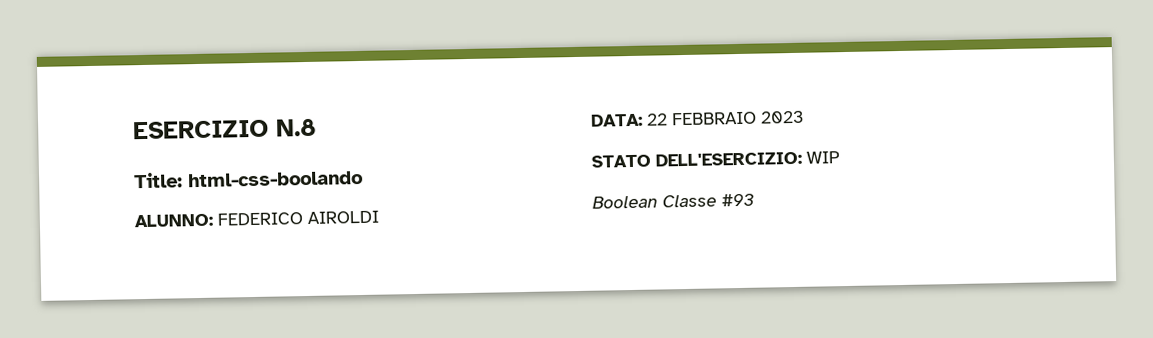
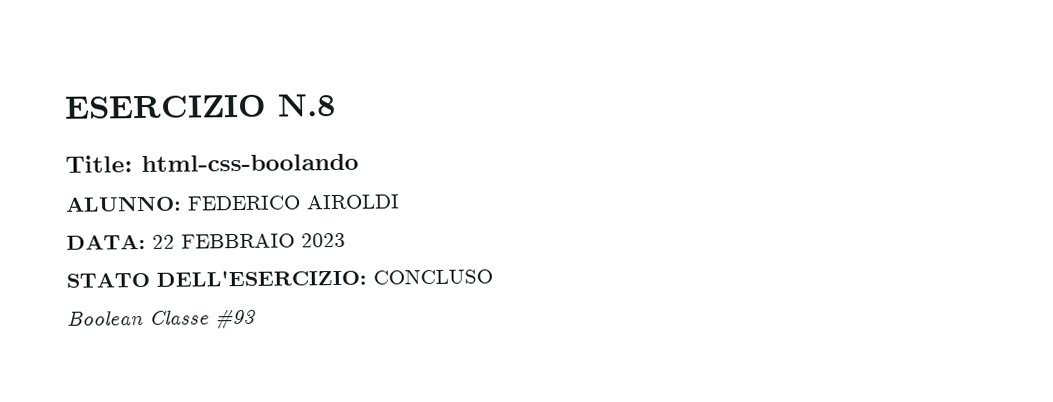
[806,151,840,164] WIP -> [373,268,493,285] CONCLUSO

